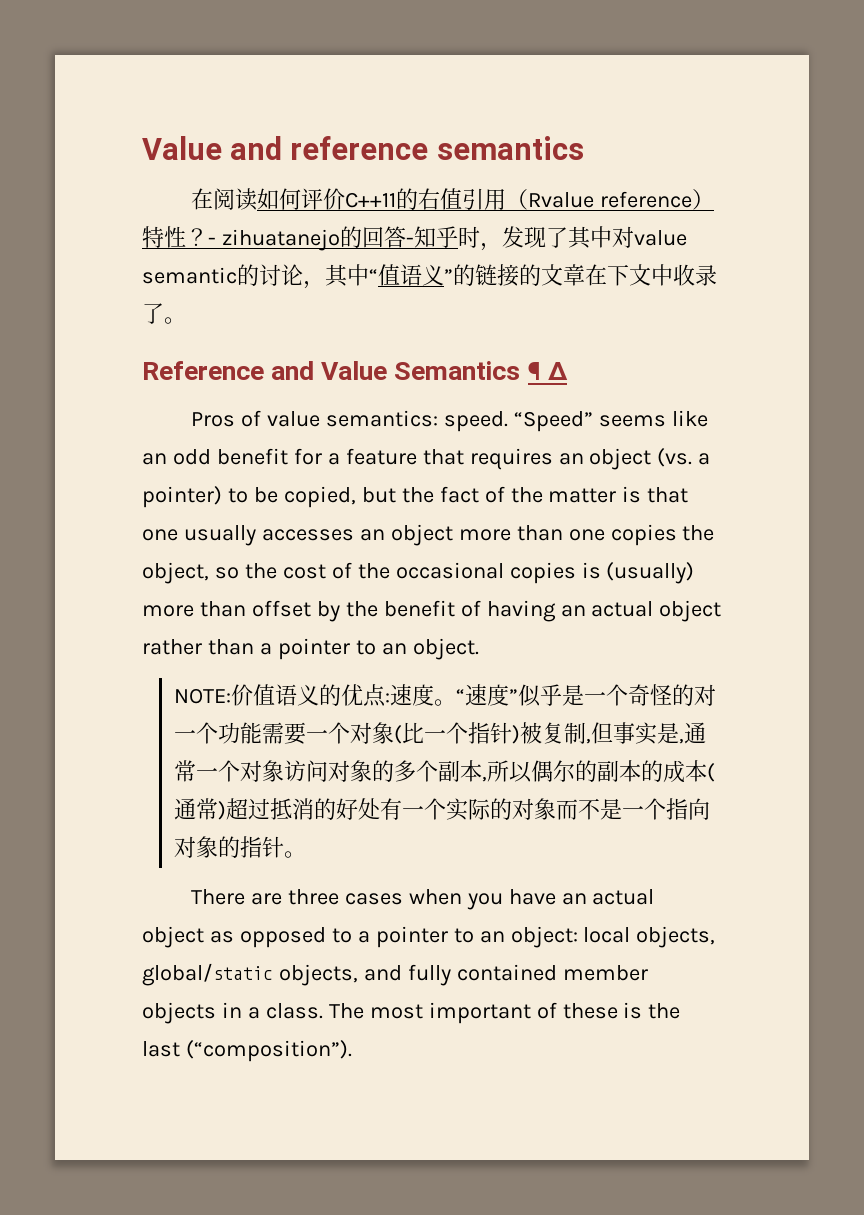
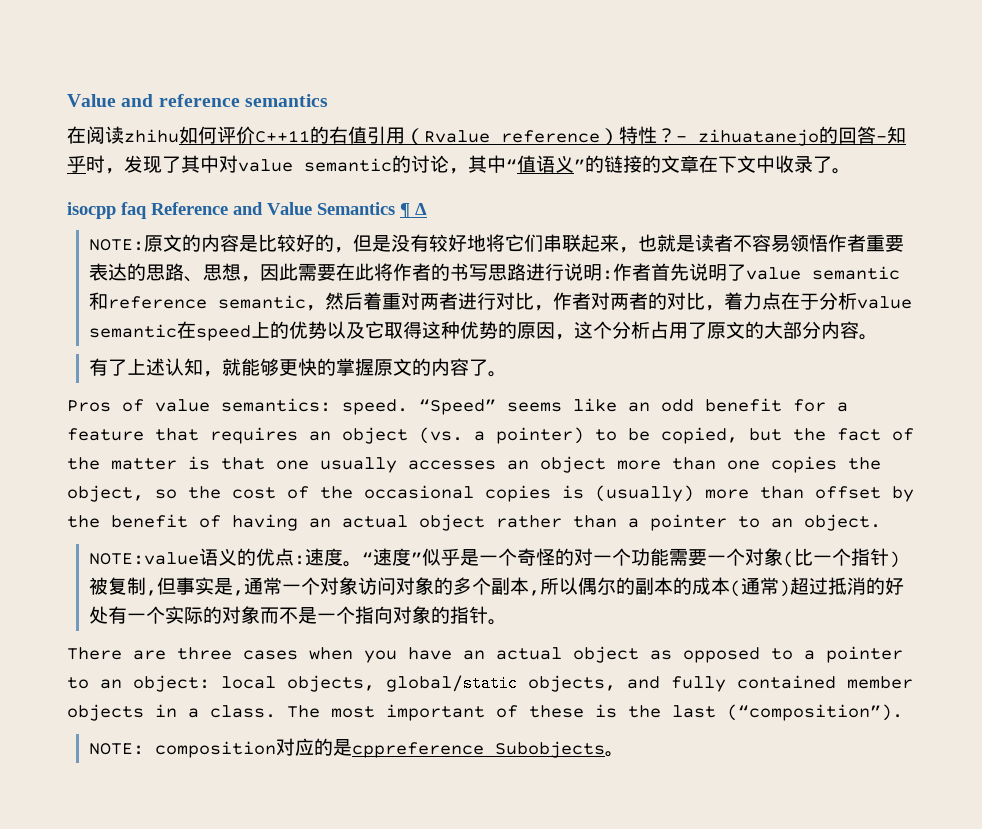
(257, 199) none -> [124,129,179,143] zhihu
(186, 320) none -> [67,202,147,219] isocpp faq
(568, 371) none -> [89,234,905,253] [89,263,901,282] [89,292,913,311] [89,321,879,341] [89,358,508,377] // NOTE:原文的内容是比较好的，但是没有较好地将它们串联起来，也就是读者不容易领悟作者重要表达的思路、思想，因此需要在此将作者的书写思路进行说明:作者首先说明了value semantic和reference semantic，然后着重对两者进行对比，作者对两者的对比，着力点在于分析value semantic在speed上的优势以及它取得这种优势的原因，这个分析占用了原文的大部分内容。 // 有了上述认知，就能够更快的掌握原文的内容了。
[174,684,276,706] NOTE:价值 -> [89,552,200,565] NOTE:value
(352, 1051) none -> [89,738,625,758] // NOTE: composition对应的是cppreference Subobjects。

